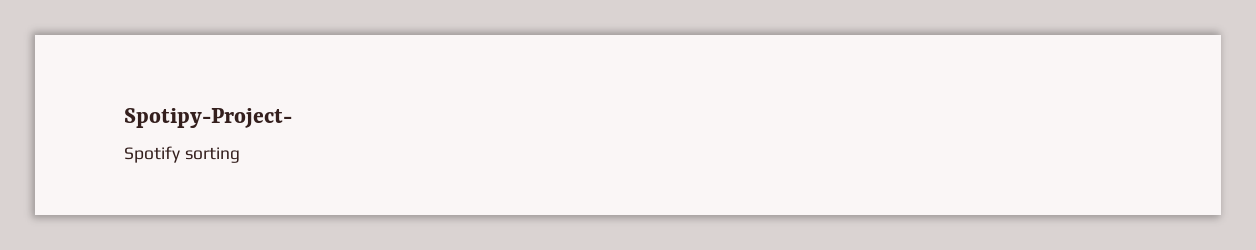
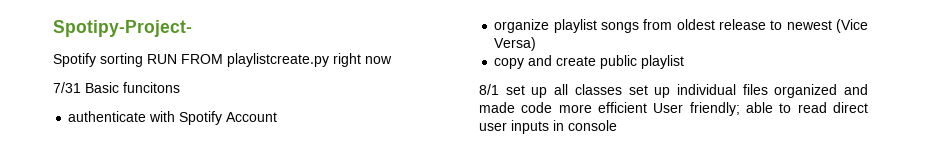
(240, 155) none -> [147,53,392,67] [53,82,180,93] [68,111,278,125] [494,19,868,33] [494,37,537,51] [494,55,685,69] [479,84,868,98] [479,102,868,116] [479,120,617,134] RUN FROM playlistcreate.py right now // 7/31 Basic funcitons // authenticate with Spotify Account // organize playlist songs from oldest release to newest (Vice Versa) // copy and create public playlist // 8/1 set up all classes set up individual files organized and made code more efficient User friendly; able to read direct user inputs in console

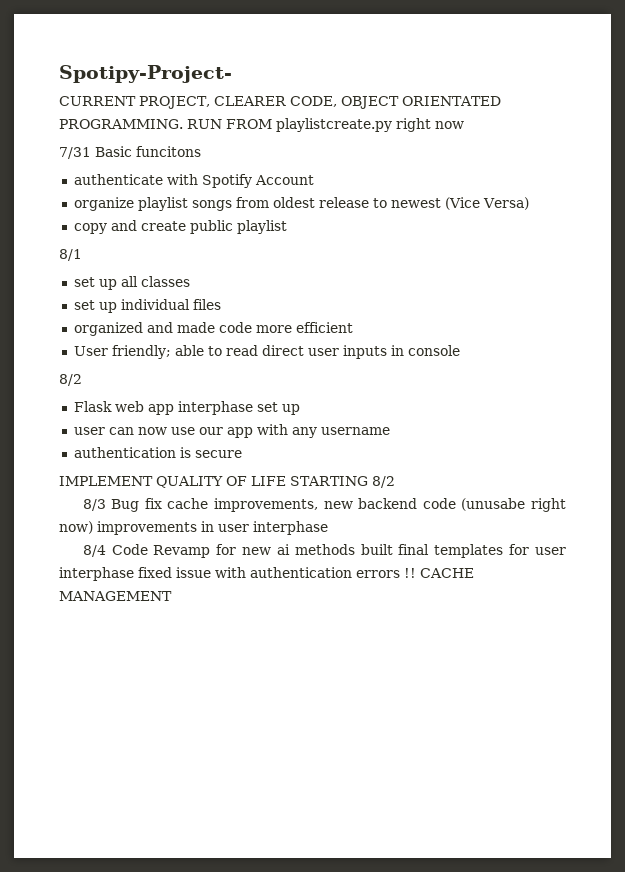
[53,53,143,67] Spotify sorting -> [59,96,501,109] [59,119,183,129] CURRENT PROJECT, CLEARER CODE, OBJECT ORIENTATED PROGRAMMING.
(499, 89) none -> (82, 255) //
(622, 89) none -> (190, 281) //
(768, 89) none -> (221, 304) //
(647, 107) none -> (353, 327) //
(617, 125) none -> [59,374,82,386] [73,401,300,415] [73,424,390,438] [73,447,242,458] [59,476,395,488] [82,498,567,512] [59,521,328,535] [82,544,566,558] [59,567,474,581] [59,591,172,601] // 8/2 // Flask web app interphase set up // user can now use our app with any username // authentication is secure // IMPLEMENT QUALITY OF LIFE STARTING 8/2 // 8/3 Bug fix cache improvements, new backend code (unusabe right now) improvements in user interphase // 8/4 Code Revamp for new ai methods built final templates for user interphase fixed issue with authentication errors !! CACHE MANAGEMENT

